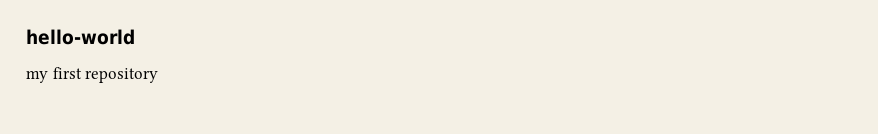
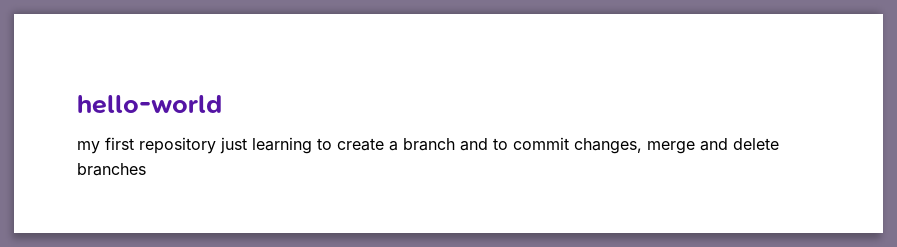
(159, 75) none -> [220,137,779,154] [77,163,146,176] just learning to create a branch and to commit changes, merge and delete branches

